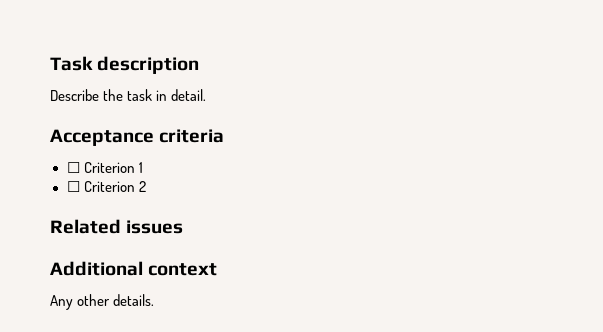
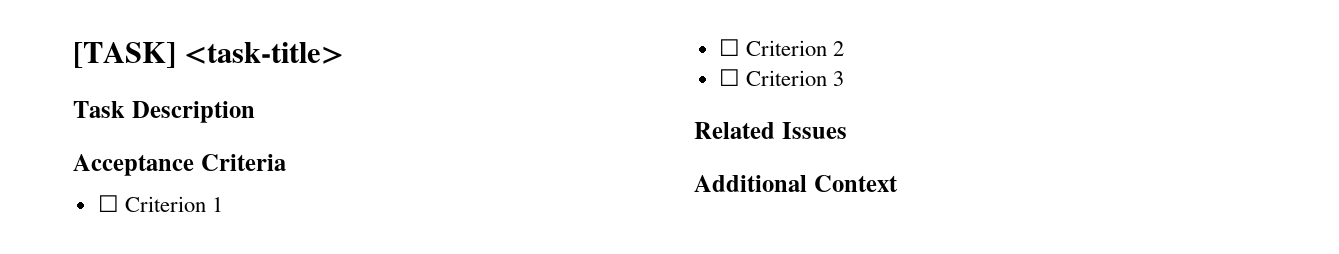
[50,56,200,74] [50,89,207,101] Task description // Describe the task in detail. -> [73,42,345,68] [73,101,255,123] [TASK] <task-title> // Task Description
[159,129,225,143] criteria -> [200,154,286,171] Criteria
(146, 186) none -> [718,69,844,86] // ☐ Criterion 3
[126,220,184,234] issues -> [781,122,847,139] Issues
[148,263,218,276] [50,294,155,310] context // Any other details. -> [813,175,898,192] Context

